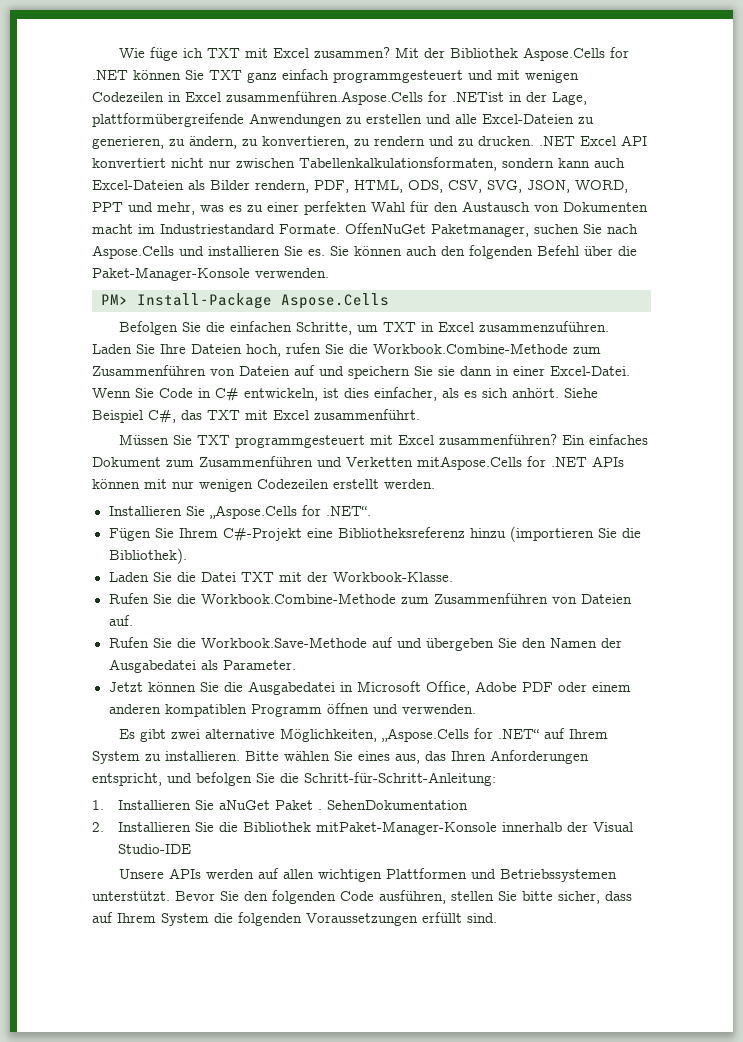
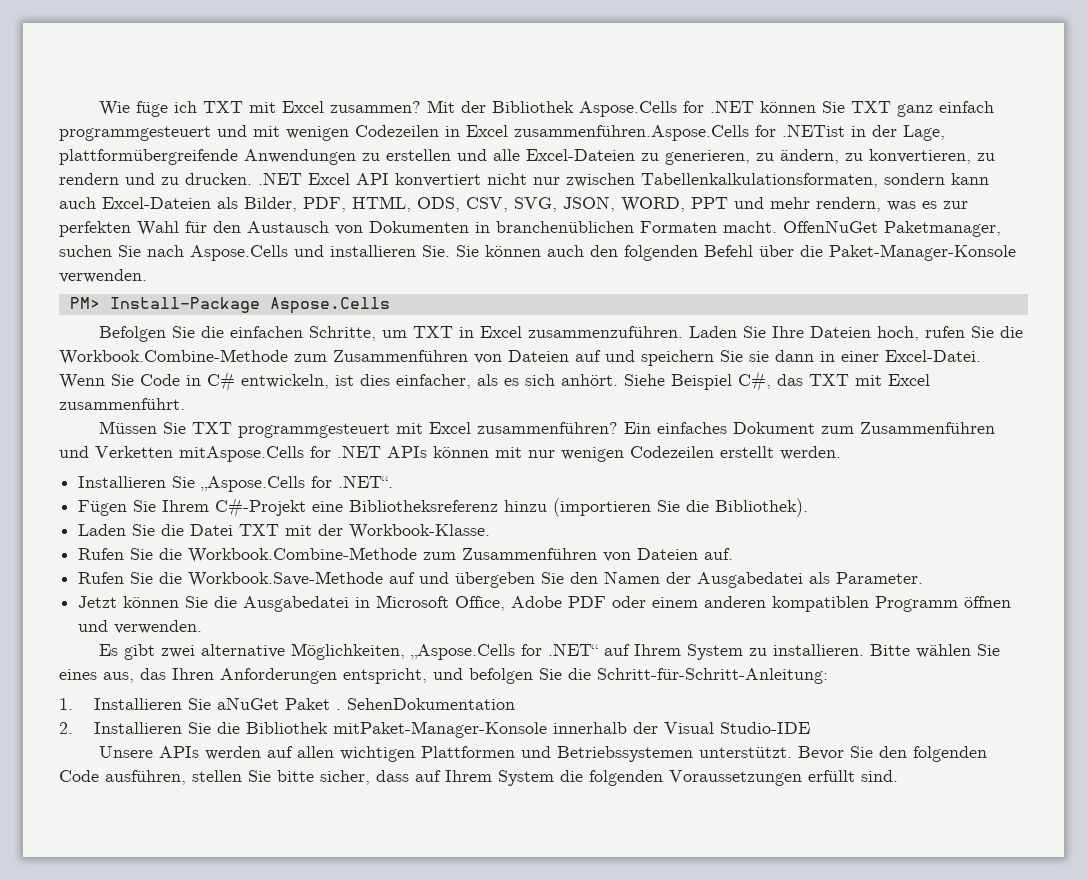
[210,180,309,193] Bilder rendern, -> [244,197,297,212] Bilder,
[157,202,299,215] mehr, was es zu einer -> [770,197,968,212] mehr rendern, was es zur
[92,224,340,234] macht im Industriestandard Formate. -> [475,221,777,233] in branchenüblichen Formaten macht.
[284,246,325,256] Sie es. -> [422,245,450,257] Sie.

